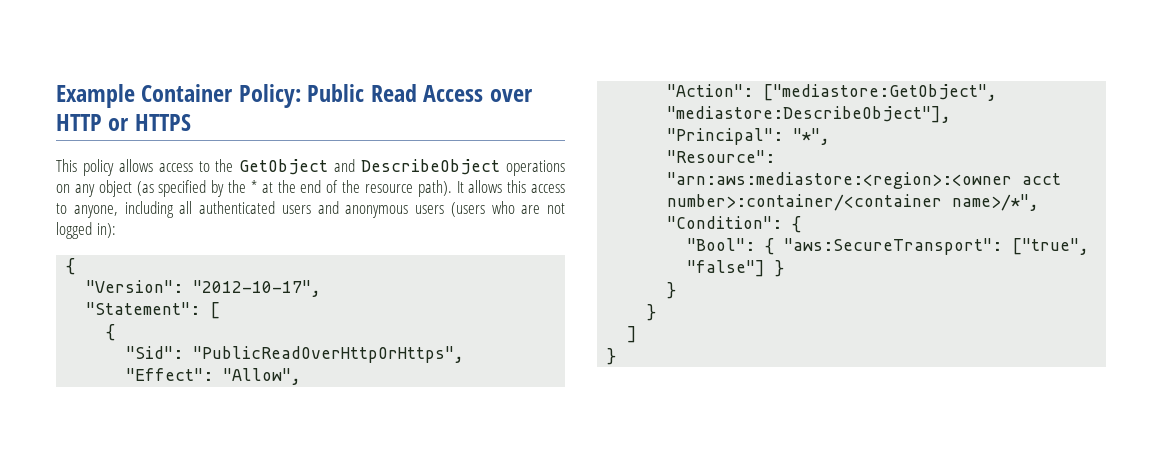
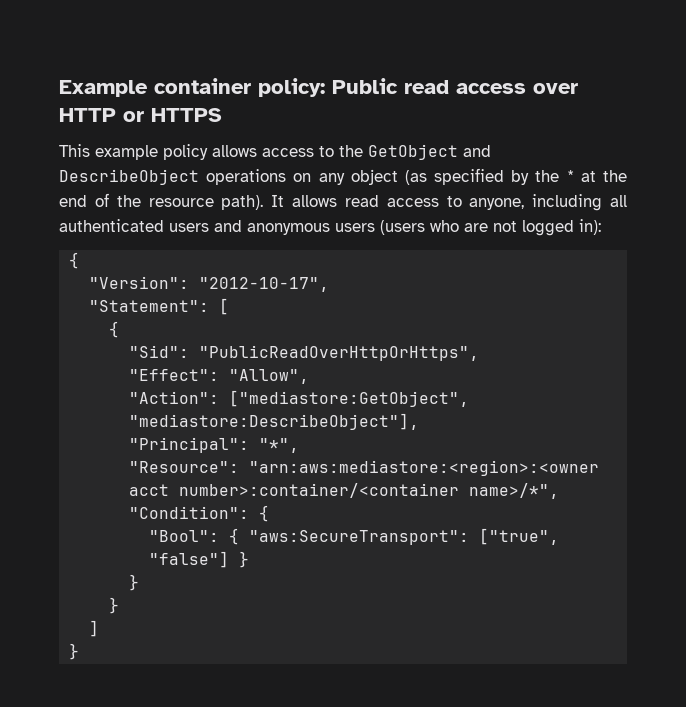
[141,84,484,108] Container Policy: Public Read Access -> [154,78,526,97] container policy: Public read access
(77, 165) none -> [95,145,158,160] example
[507,180,527,193] this -> [344,195,379,207] read

